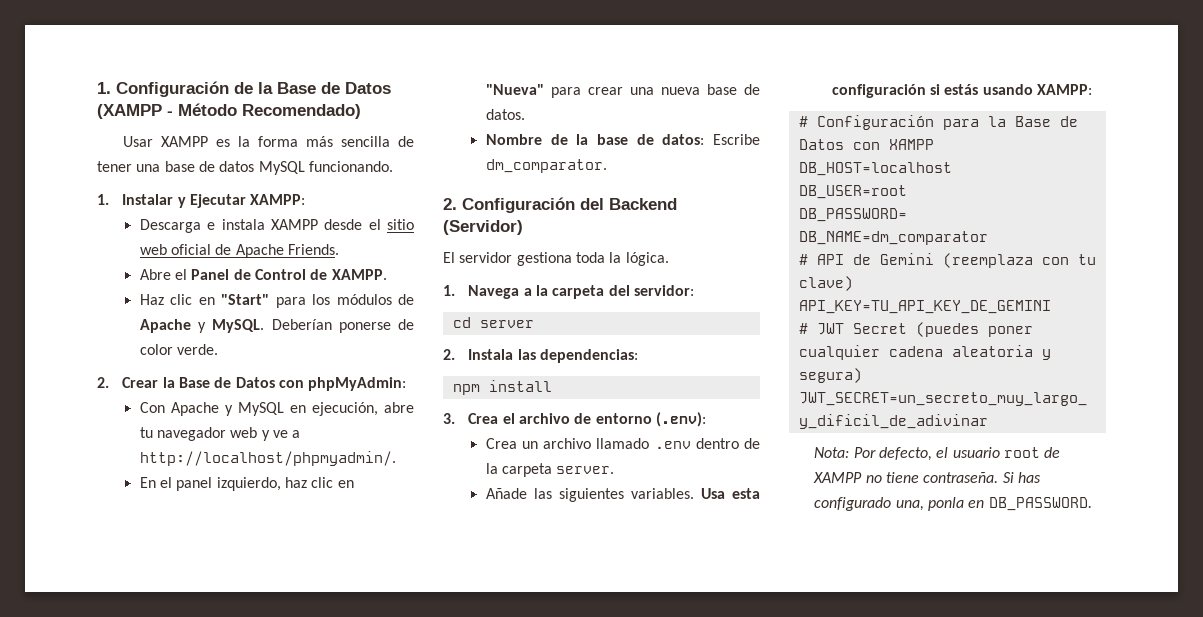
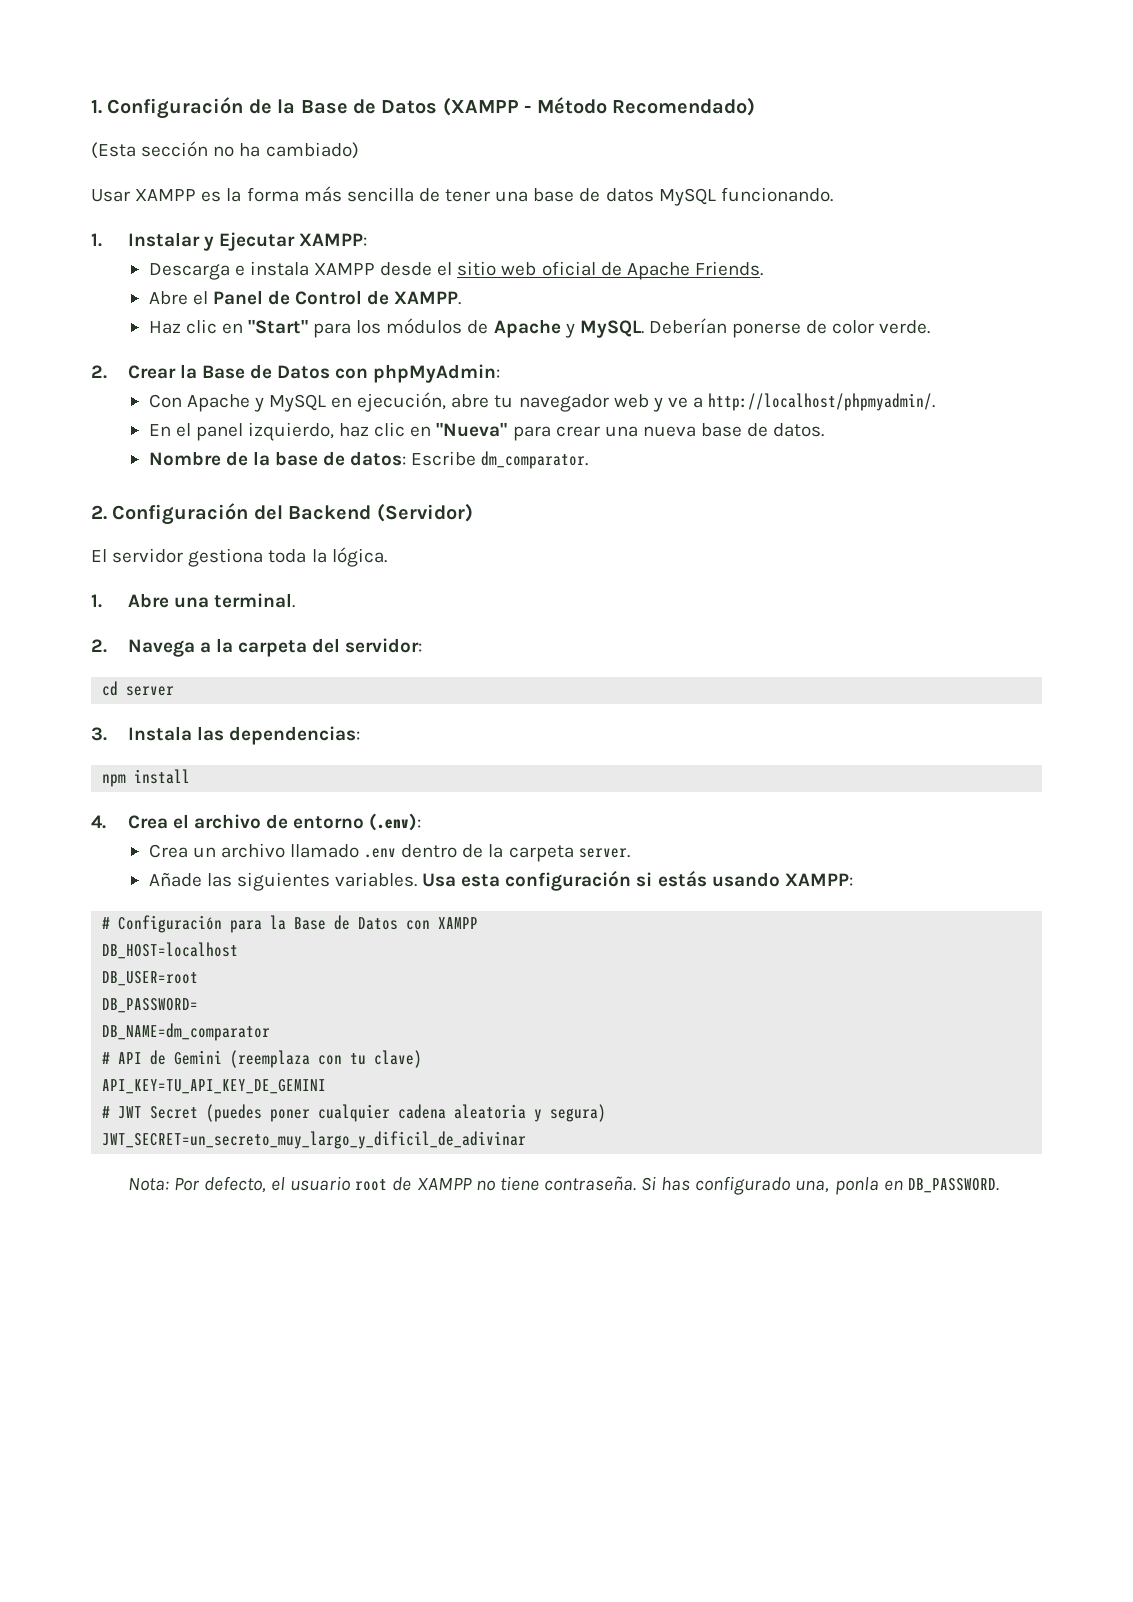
(361, 111) none -> [91,141,359,159] // (Esta sección no ha cambiado)
(455, 290) none -> [127,593,295,608] [91,639,107,653] Abre una terminal. // 2.
[443,349,455,360] 2. -> [91,727,107,741] 3.
[443,413,455,424] 3. -> [91,815,106,829] 4.

